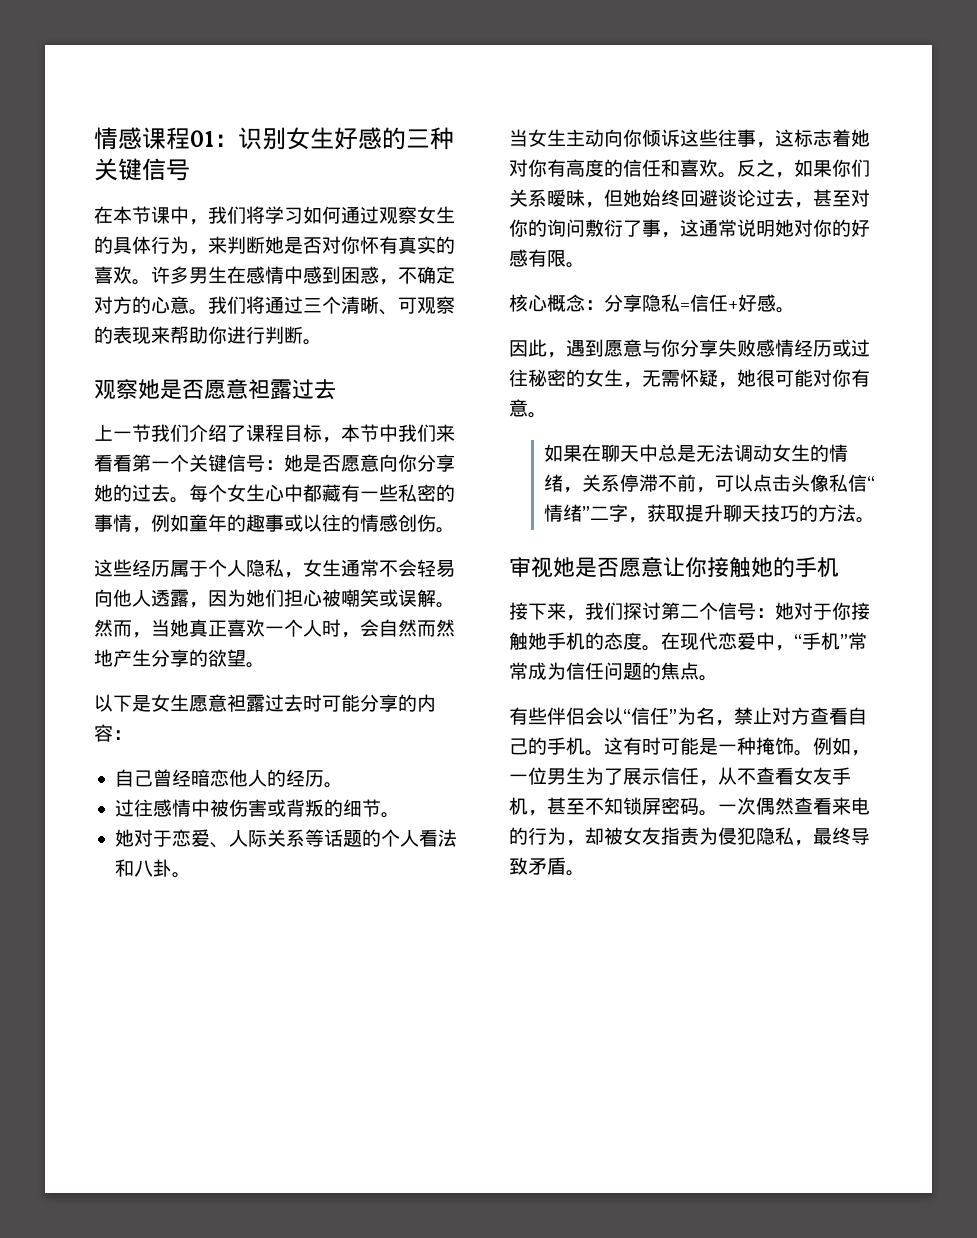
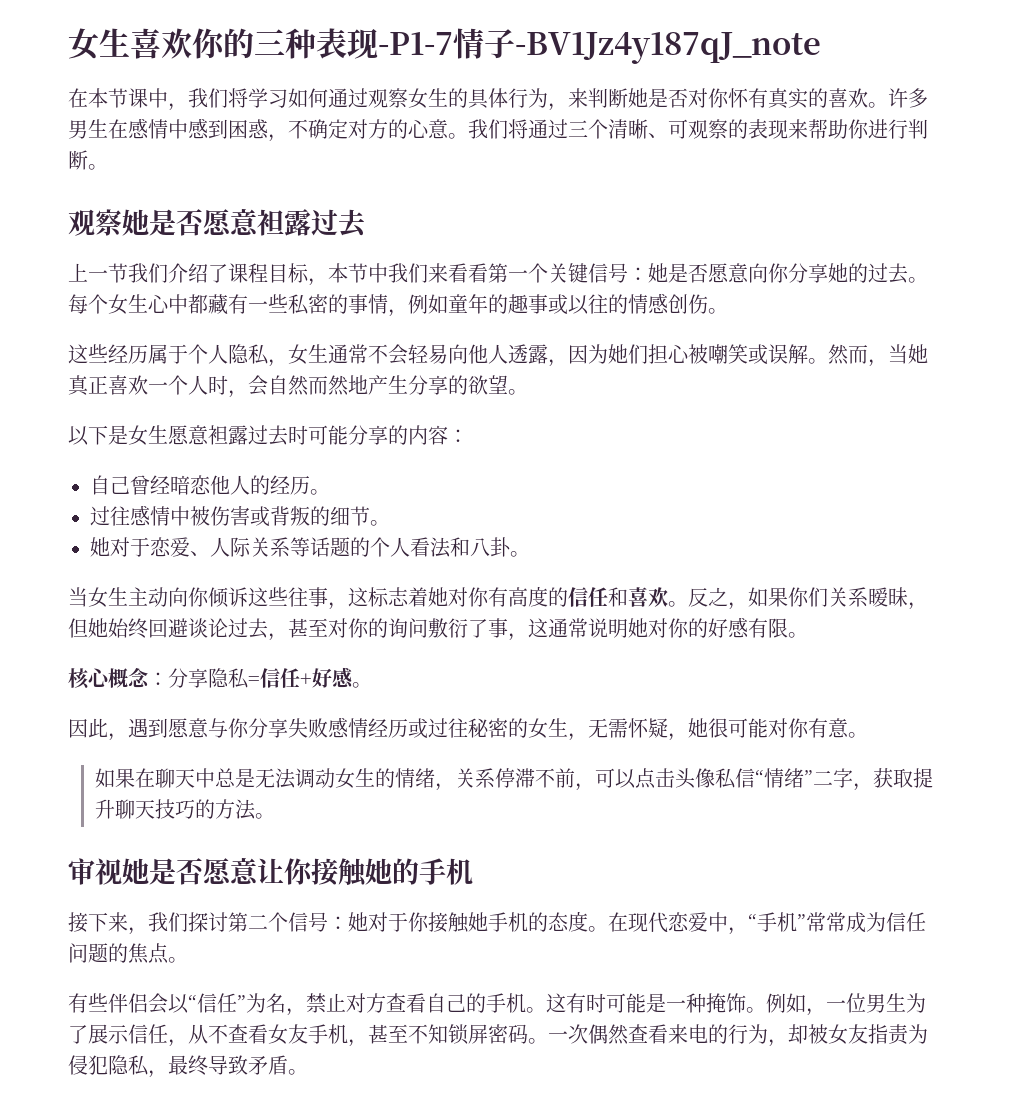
[94,127,454,150] [94,158,190,181] 情感课程01：识别女生好感的三种关键信号 -> [68,28,821,64] 女生喜欢你的三种表现-P1-7情子-BV1Jz4y187qJ_note

